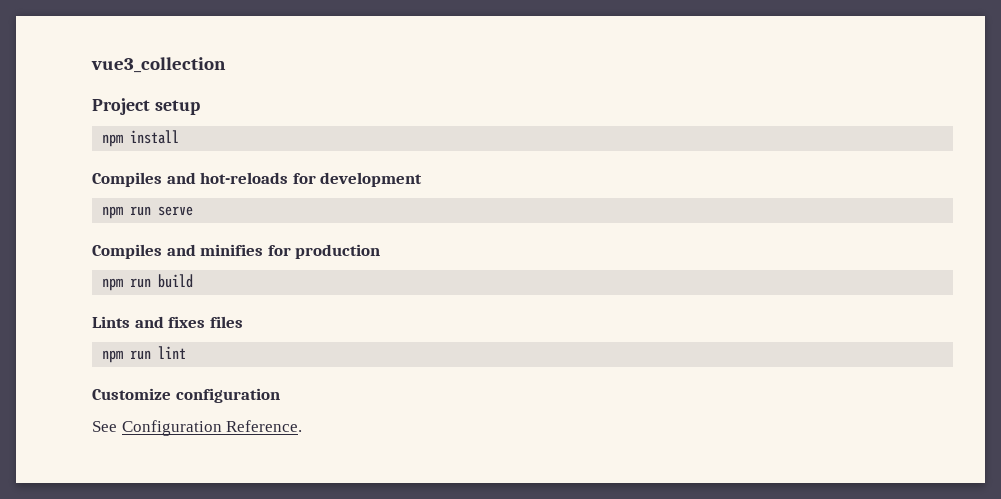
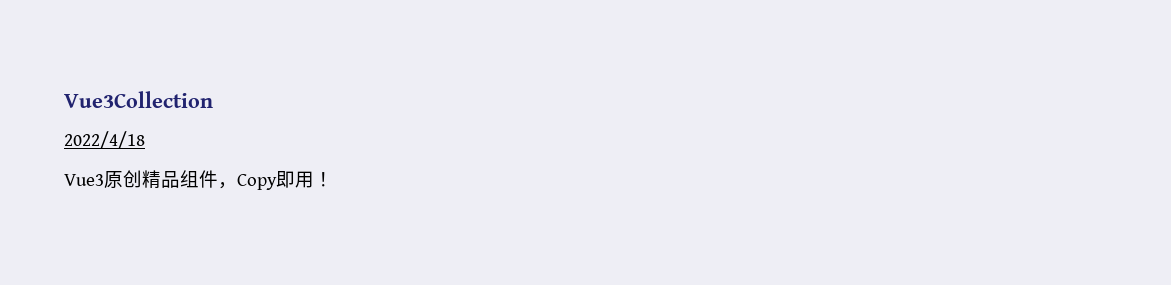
[91,57,226,73] [92,98,200,115] [102,130,180,147] [92,172,423,187] [102,206,194,219] [92,244,381,259] [102,274,194,291] [92,316,243,328] [102,346,187,363] [92,388,280,403] [92,420,303,436] vue3_collection // Project setup // npm install // Compiles and hot-reloads for development // npm run serve // Compiles and minifies for production // npm run build // Lints and fixes files // npm run lint // Customize configuration // See Configuration Reference. -> [64,91,213,108] [64,131,145,149] [64,170,333,190] Vue3Collection // 2022/4/18 // Vue3原创精品组件，Copy即用！

